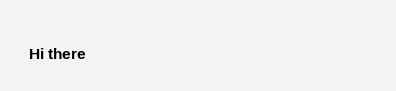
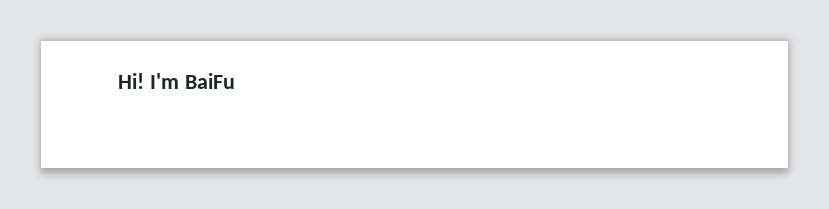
[29,48,87,59] Hi there -> [118,73,235,89] Hi! I'm BaiFu

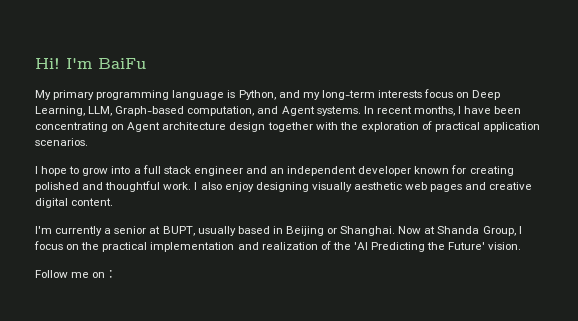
(235, 81) none -> [35,89,501,100] [35,106,522,116] [35,121,541,132] [35,138,88,146] [35,165,514,176] [35,181,533,192] [35,198,114,208] [35,226,522,236] [34,241,522,252] [35,270,118,278] // My primary programming language is Python, and my long-term interests focus on Deep Learning, LLM, Graph-based computation, and Agent systems. In recent months, I have been concentrating on Agent architecture design together with the exploration of practical application scenarios. // I hope to grow into a full stack engineer and an independent developer known for creating polished and thoughtful work. I also enjoy designing visually aesthetic web pages and creative digital content. // I'm currently a senior at BUPT, usually based in Beijing or Shanghai. Now at Shanda Group, I focus on the practical implementation and realization of the 'AI Predicting the Future' vision. // Follow me on：

